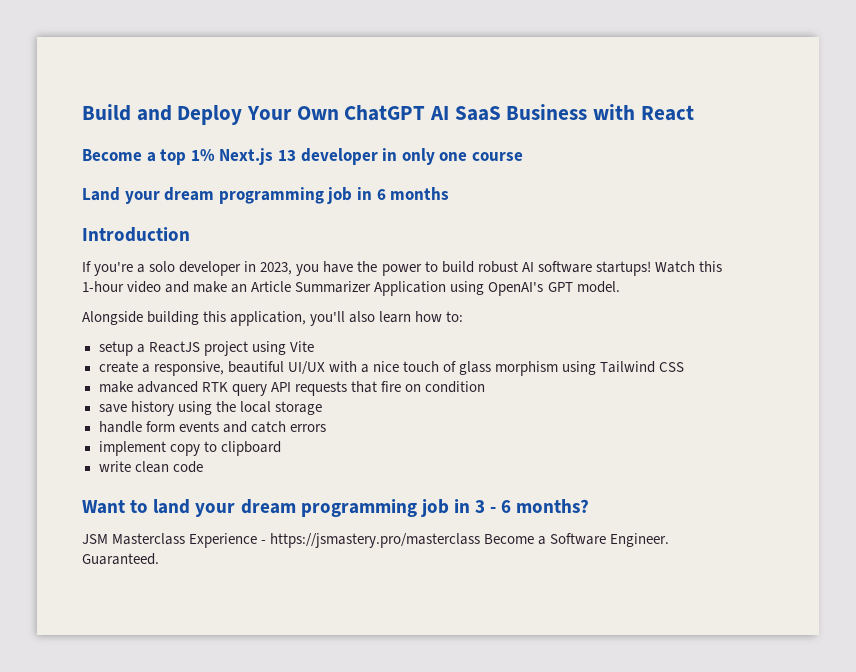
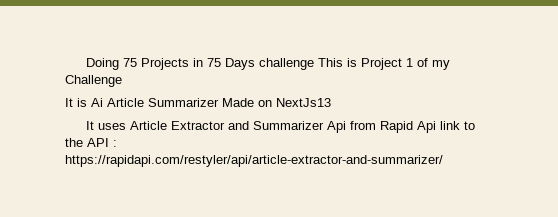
[82,104,694,125] [82,148,523,165] [82,187,450,204] [82,227,190,242] [82,261,722,276] [82,281,620,296] [82,311,464,326] [98,341,314,356] [98,361,685,376] [98,381,485,396] [98,401,322,416] [98,421,326,433] [98,441,281,456] [98,461,203,473] [82,499,590,517] [82,533,670,548] [82,553,159,565] Build and Deploy Your Own ChatGPT AI SaaS Business with React // Become a top 1% Next.js 13 developer in only one course // Land your dream programming job in 6 months // Introduction // If you're a solo developer in 2023, you have the power to build robust AI software startups! Watch this 1-hour video and make an Article Summarizer Application using OpenAI's GPT model. // Alongside building this application, you'll also learn how to: // setup a ReactJS project using Vite // create a responsive, beautiful UI/UX with a nice touch of glass morphism using Tailwind CSS // make advanced RTK query API requests that fire on condition // save history using the local storage // handle form events and catch errors // implement copy to clipboard // write clean code // Want to land your dream programming job in 3 - 6 months? // JSM Masterclass Experience - https://jsmastery.pro/masterclass Become a Software Engineer. Guaranteed. -> [86,58,451,70] [65,75,122,87] [65,98,331,107] [86,121,476,133] [65,138,117,147] [65,155,443,167] Doing 75 Projects in 75 Days challenge This is Project 1 of my Challenge // It is Ai Article Summarizer Made on NextJs13 // It uses Article Extractor and Summarizer Api from Rapid Api link to the API : https://rapidapi.com/restyler/api/article-extractor-and-summarizer/

